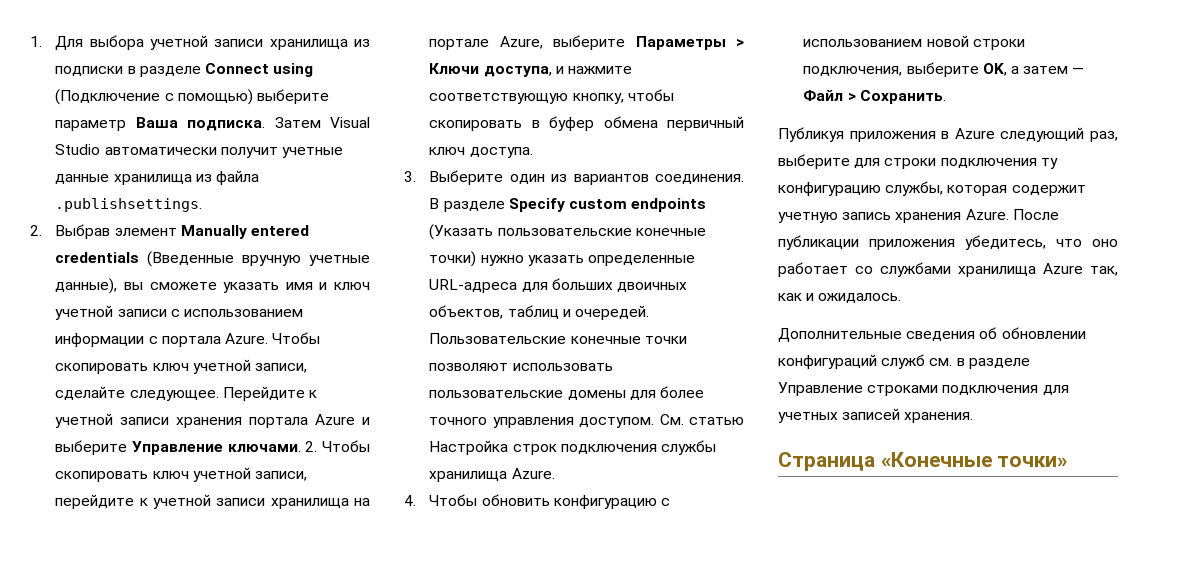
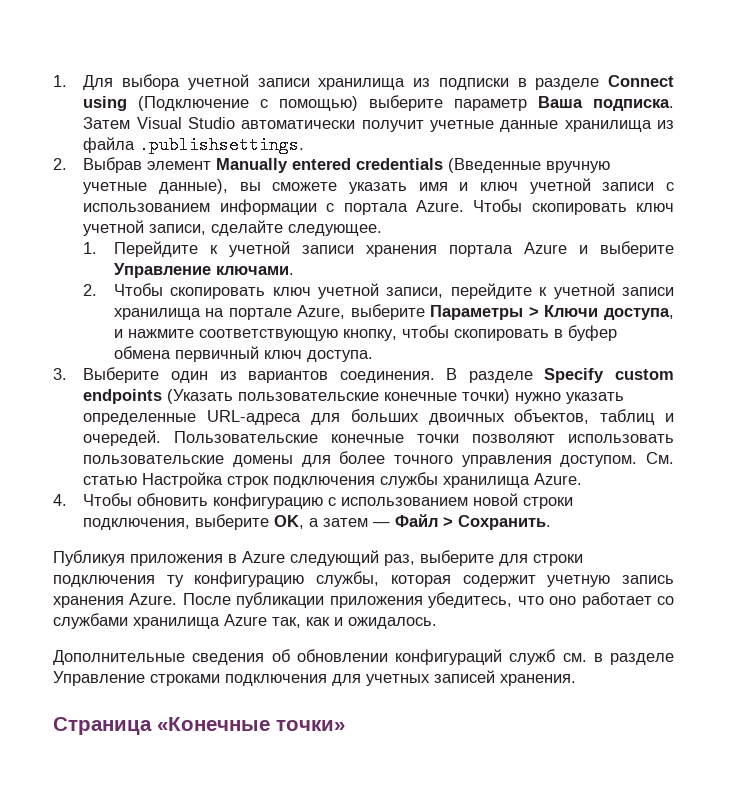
(219, 395) none -> [83,242,98,254] // 1.
(301, 448) none -> (294, 270) //

